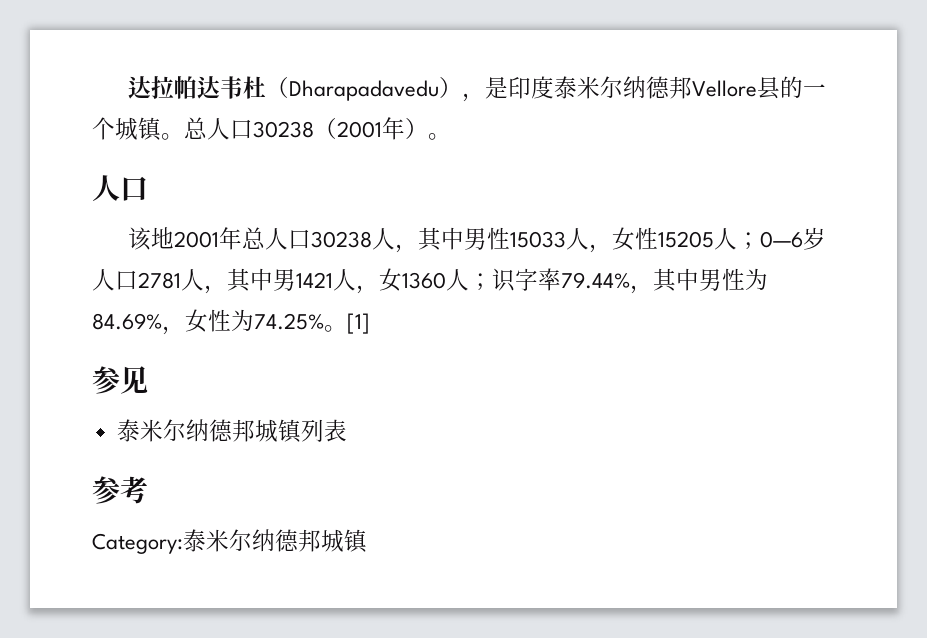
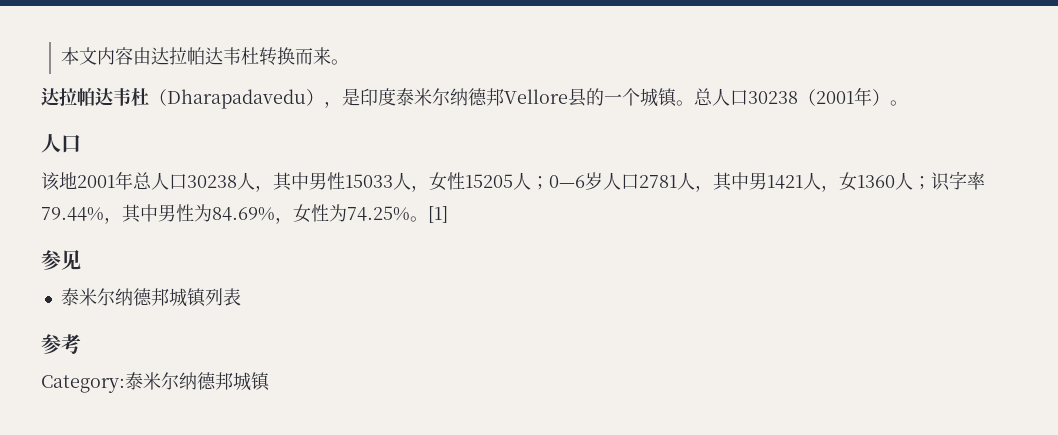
(128, 87) none -> [61,47,350,66] 本文内容由达拉帕达韦杜转换而来。 //

